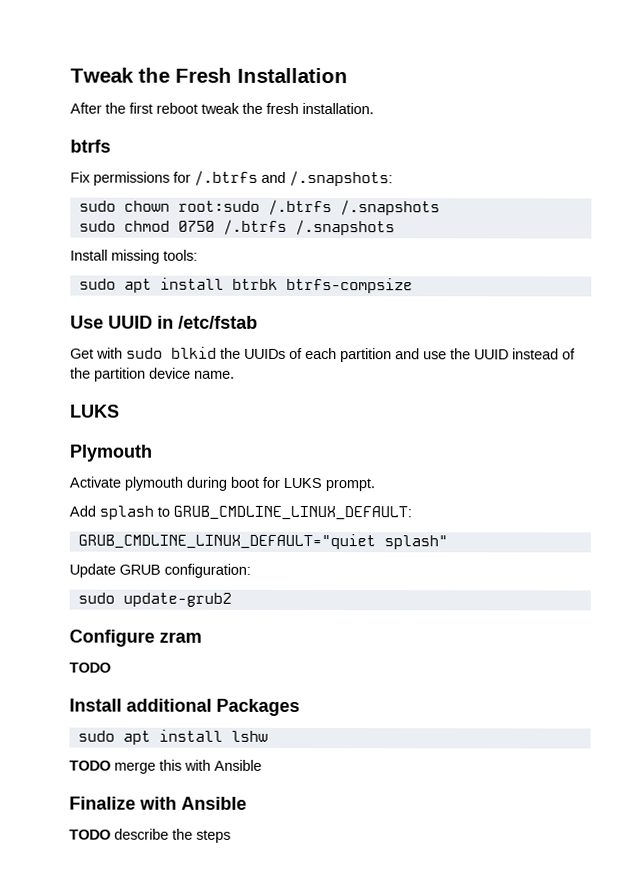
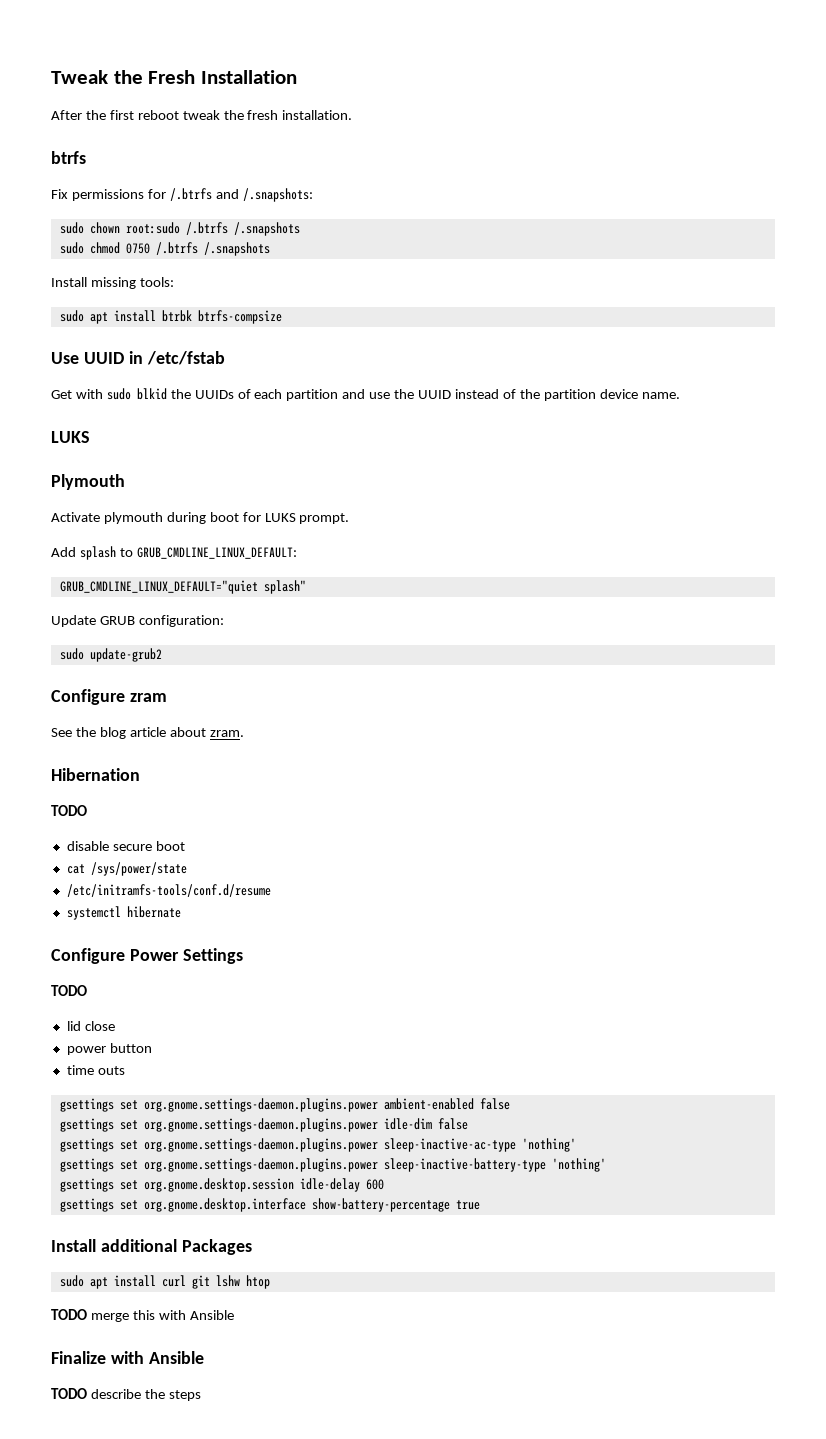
[69,662,111,673] TODO -> [51,727,244,739] [51,768,140,781] [51,805,87,816] [66,841,185,851] [66,862,187,876] [66,884,271,897] [66,906,181,920] [51,948,243,964] [51,985,87,996] [66,1021,115,1031] [66,1043,152,1055] [66,1065,125,1075] [59,1098,510,1112] [59,1118,468,1132] [59,1138,576,1152] [59,1158,606,1172] [59,1178,384,1192] [59,1198,480,1212] See the blog article about zram. // Hibernation // TODO // disable secure boot // cat /sys/power/state // /etc/initramfs-tools/conf.d/resume // systemctl hibernate // Configure Power Settings // TODO // lid close // power button // time outs // gsettings set org.gnome.settings-daemon.plugins.power ambient-enabled false // gsettings set org.gnome.settings-daemon.plugins.power idle-dim false // gsettings set org.gnome.settings-daemon.plugins.power sleep-inactive-ac-type 'nothing' // gsettings set org.gnome.settings-daemon.plugins.power sleep-inactive-battery-type 'nothing' // gsettings set org.gnome.desktop.session idle-delay 600 // gsettings set org.gnome.desktop.interface show-battery-percentage true
(223, 735) none -> [161,1275,210,1289] curl git
(268, 736) none -> [245,1275,270,1289] htop

